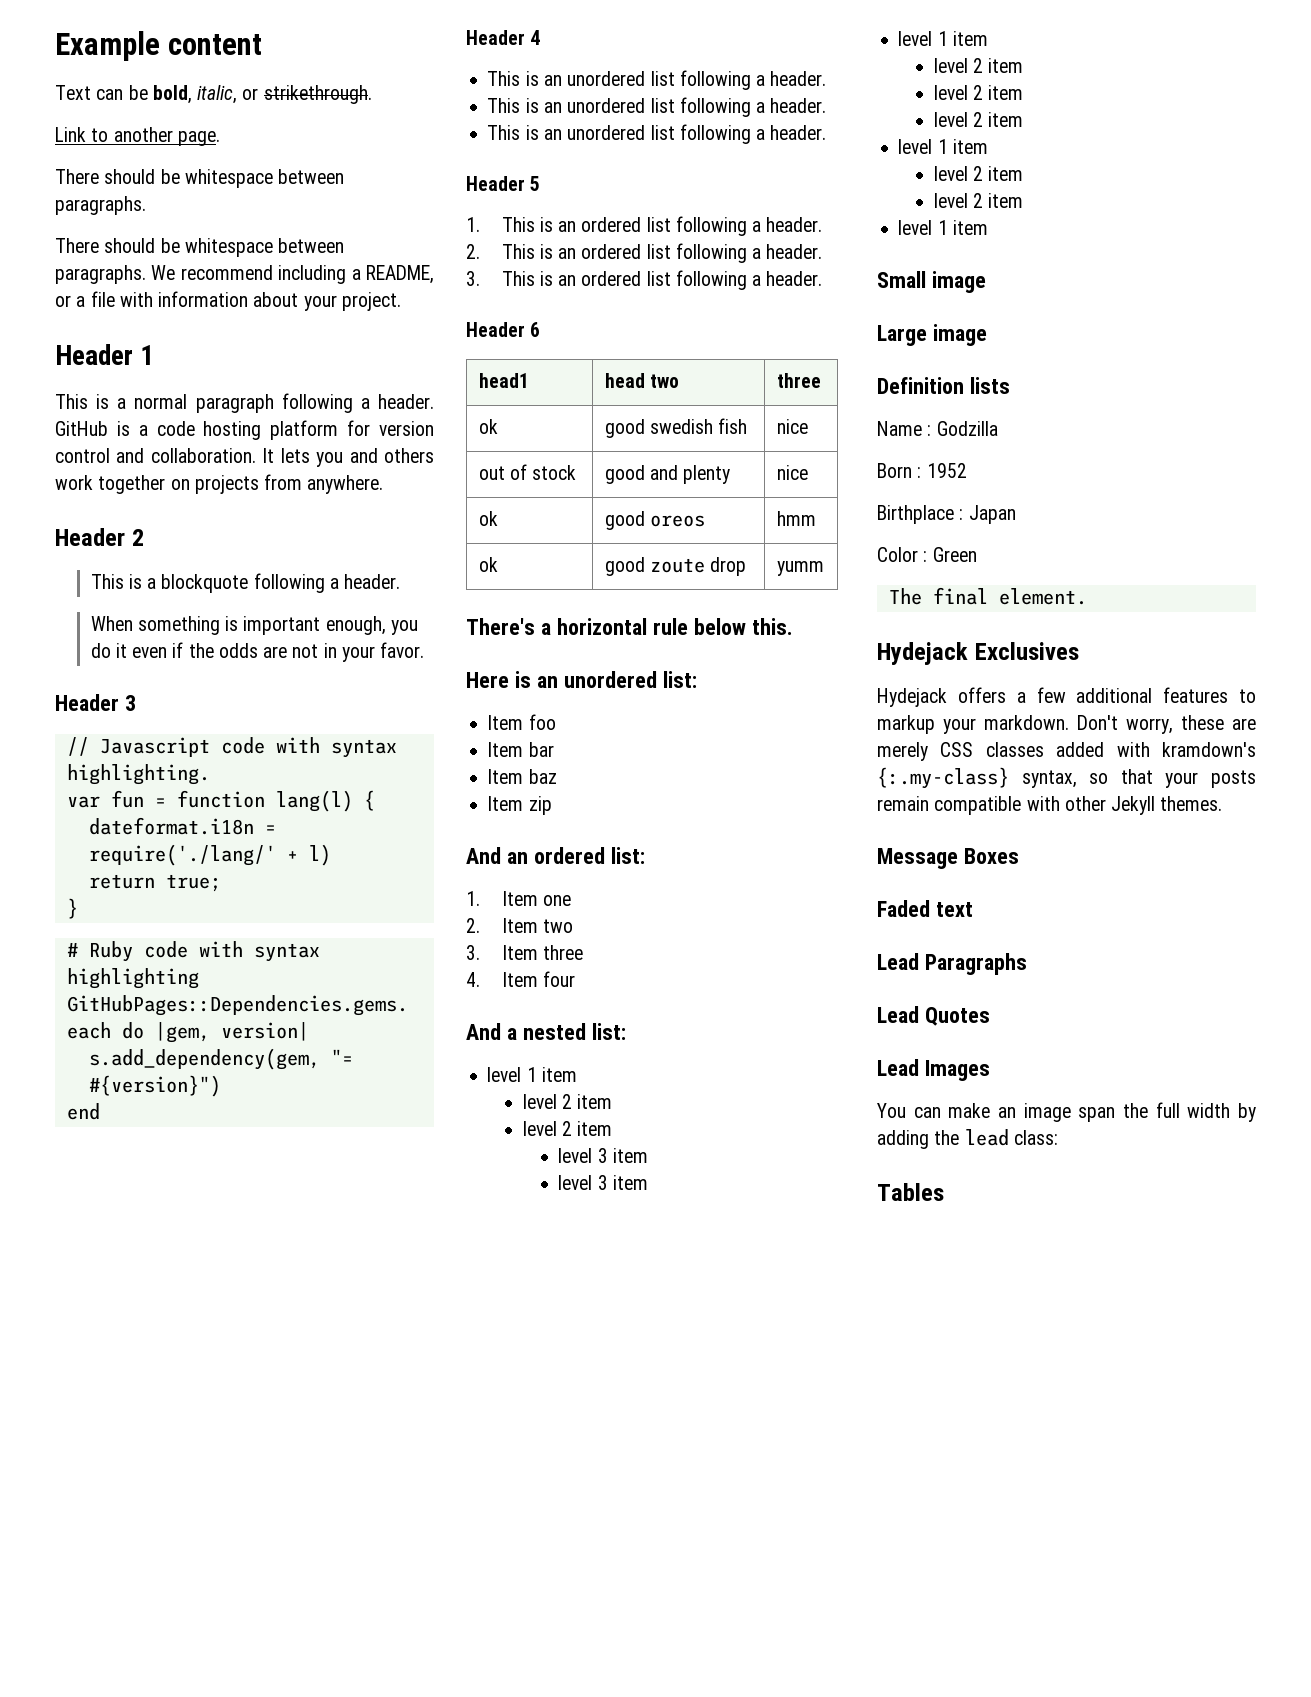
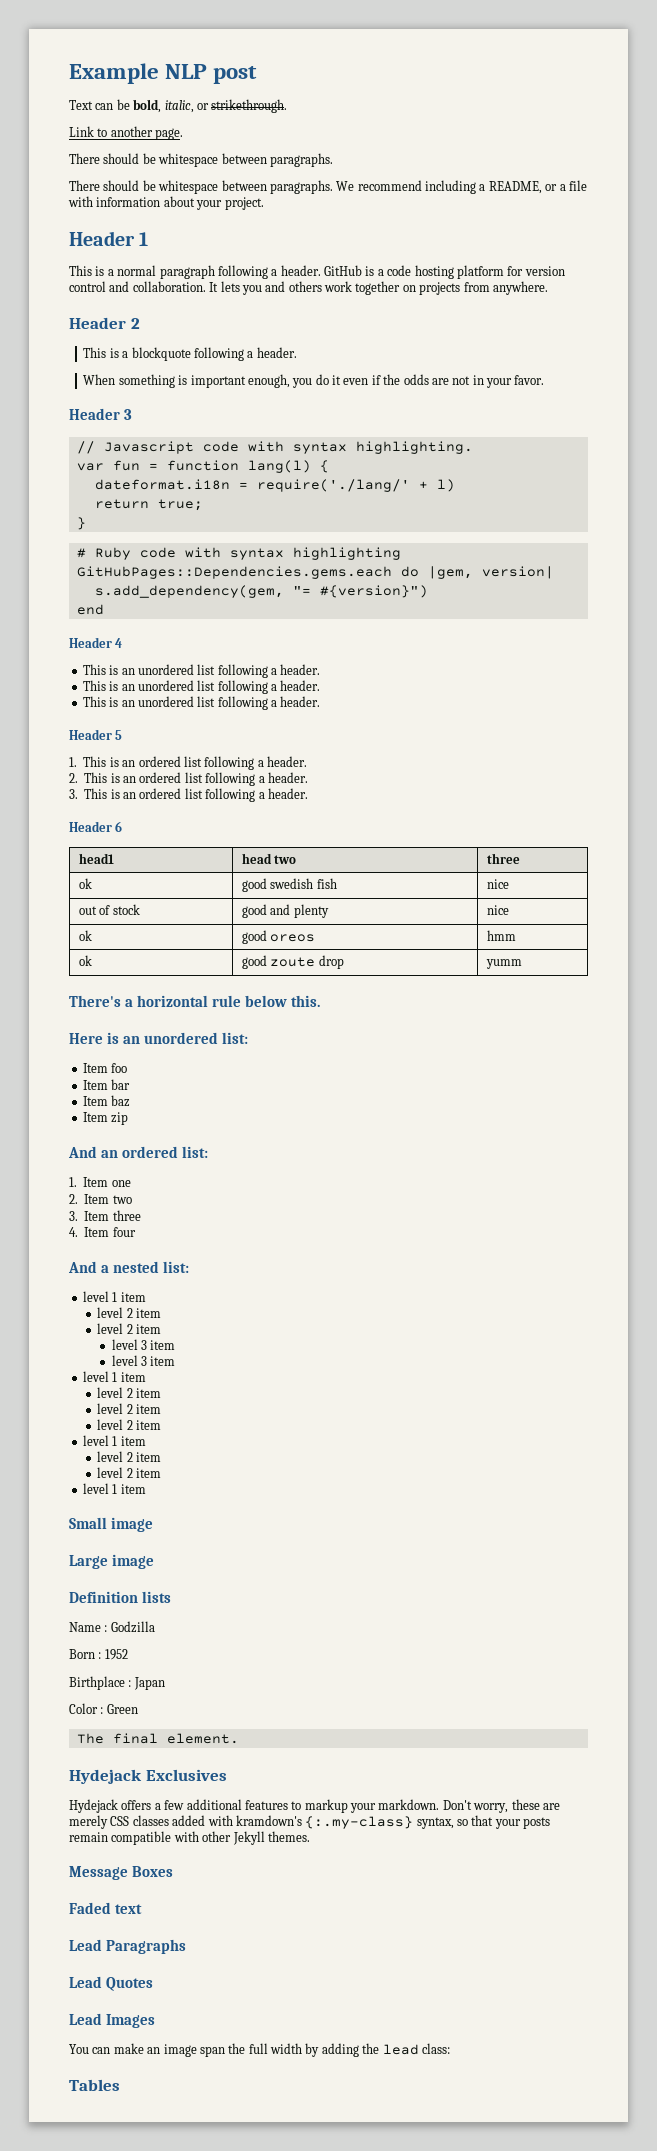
[168,34,263,55] content -> [165,64,258,84] NLP post

